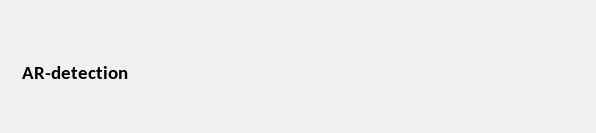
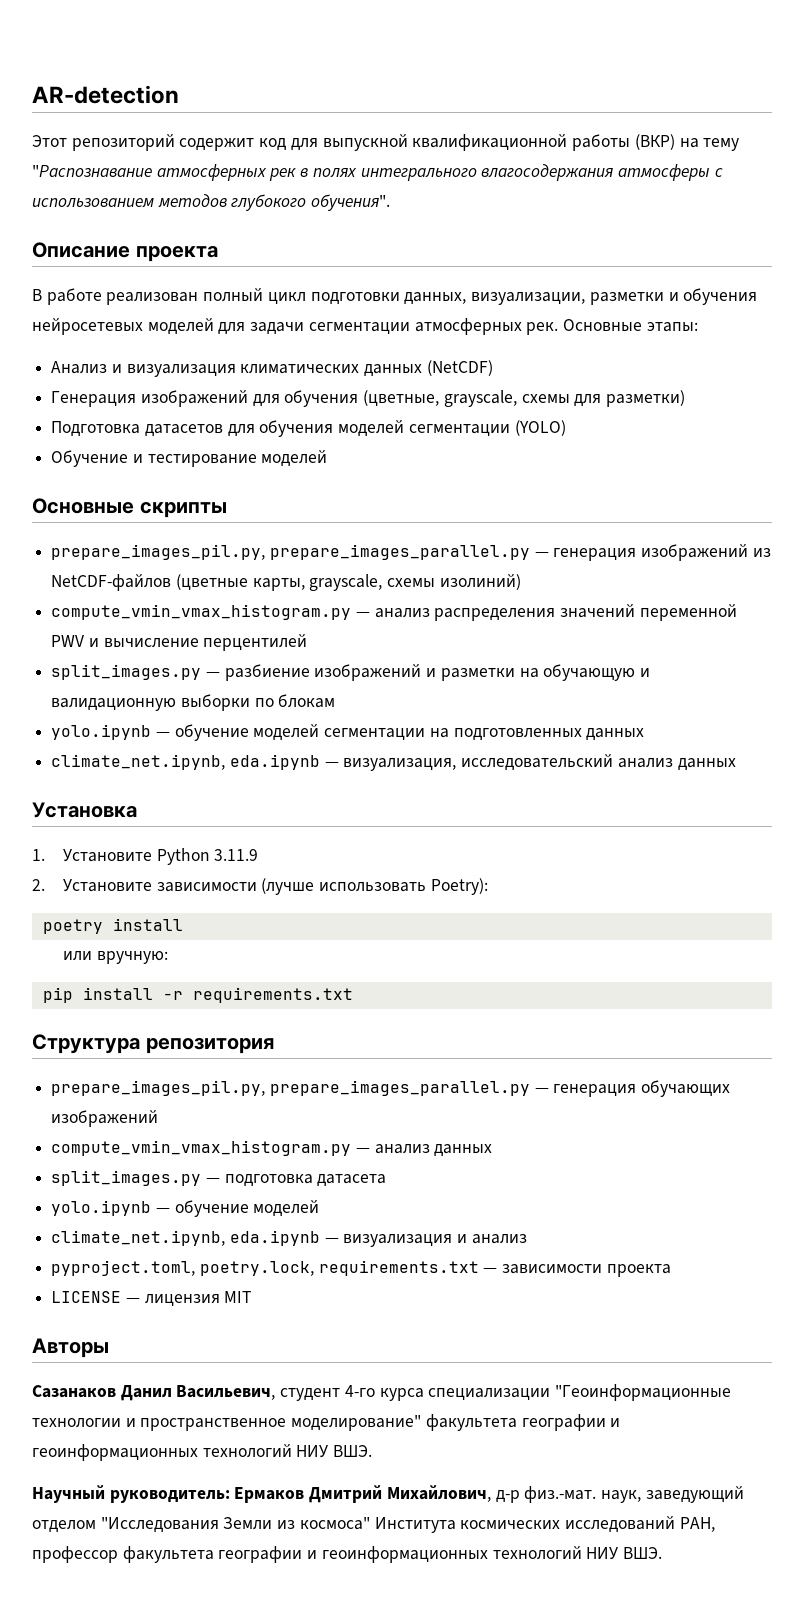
(128, 72) none -> [32,134,740,151] [32,164,723,181] [32,194,391,211] [32,242,218,262] [32,288,758,305] [32,318,698,335] [51,360,493,377] [51,390,686,407] [51,420,566,437] [51,450,328,467] [32,498,227,518] [51,544,771,561] [51,574,521,591] [51,604,737,621] [51,634,308,651] [51,664,651,681] [51,694,336,711] [51,724,645,741] [51,754,736,771] [32,802,137,818] [32,848,259,865] [32,878,488,895] [42,918,183,934] [62,951,168,964] [42,987,353,1003] [32,1034,274,1054] [51,1080,731,1097] [51,1110,159,1127] [51,1140,493,1157] [51,1170,387,1187] [51,1200,320,1217] [51,1230,527,1247] [51,1260,671,1277] [51,1291,252,1307] [32,1338,109,1358] [32,1384,732,1401] [32,1414,621,1431] [32,1444,373,1461] [32,1485,744,1503] [32,1516,715,1533] [32,1546,663,1563] // Этот репозиторий содержит код для выпускной квалификационной работы (ВКР) на тему "Распознавание атмосферных рек в полях интегрального влагосодержания атмосферы с использованием методов глубокого обучения". // Описание проекта // В работе реализован полный цикл подготовки данных, визуализации, разметки и обучения нейросетевых моделей для задачи сегментации атмосферных рек. Основные этапы: // Анализ и визуализация климатических данных (NetCDF) // Генерация изображений для обучения (цветные, grayscale, схемы для разметки) // Подготовка датасетов для обучения моделей сегментации (YOLO) // Обучение и тестирование моделей // Основные скрипты // prepare_images_pil.py, prepare_images_parallel.py — генерация изображений из NetCDF-файлов (цветные карты, grayscale, схемы изолиний) // compute_vmin_vmax_histogram.py — анализ распределения значений переменной PWV и вычисление перцентилей // split_images.py — разбиение изображений и разметки на обучающую и валидационную выборки по блокам // yolo.ipynb — обучение моделей сегментации на подготовленных данных // climate_net.ipynb, eda.ipynb — визуализация, исследовательский анализ данных // Установка // 1. Установите Python 3.11.9 // 2. Установите зависимости (лучше использовать Poetry): // poetry install // или вручную: // pip install -r requirements.txt // Структура репозитория // prepare_images_pil.py, prepare_images_parallel.py — генерация обучающих изображений // compute_vmin_vmax_histogram.py — анализ данных // split_images.py — подготовка датасета // yolo.ipynb — обучение моделей // climate_net.ipynb, eda.ipynb — визуализация и анализ // pyproject.toml, poetry.lock, requirements.txt — зависимости проекта // LICENSE — лицензия MIT // Авторы // Сазанаков Данил Васильевич, студент 4-го курса специализации "Геоинформационные технологии и пространственное моделирование" факультета географии и геоинформационных технологий НИУ ВШЭ. // Научный руководитель: Ермаков Дмитрий Михайлович, д-р физ.-мат. наук, заведующий отделом "Исследования Земли из космоса" Института космических исследований РАН, профессор факультета географии и геоинформационных технологий НИУ ВШЭ.

